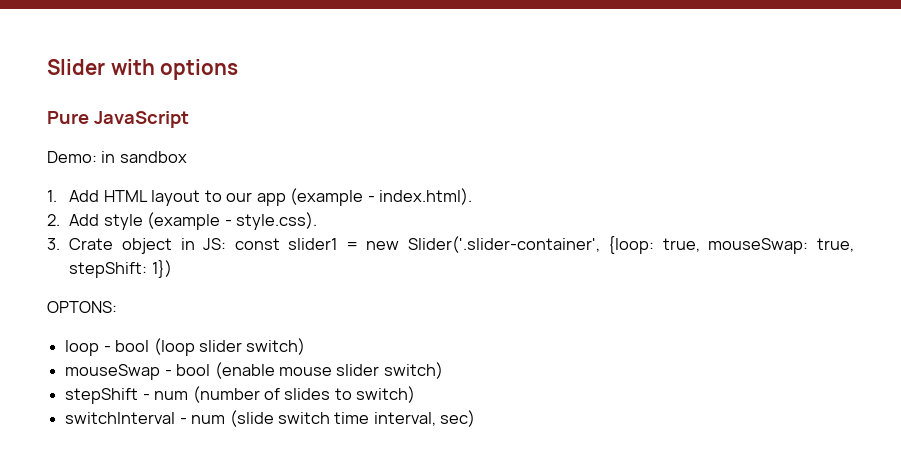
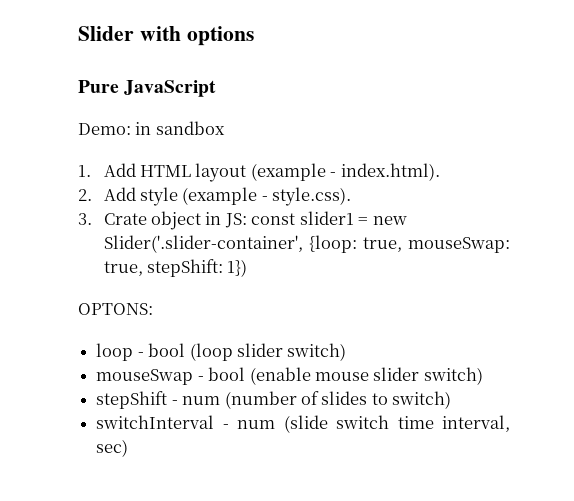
[204,190,286,206] to our app -> (247, 172) none

